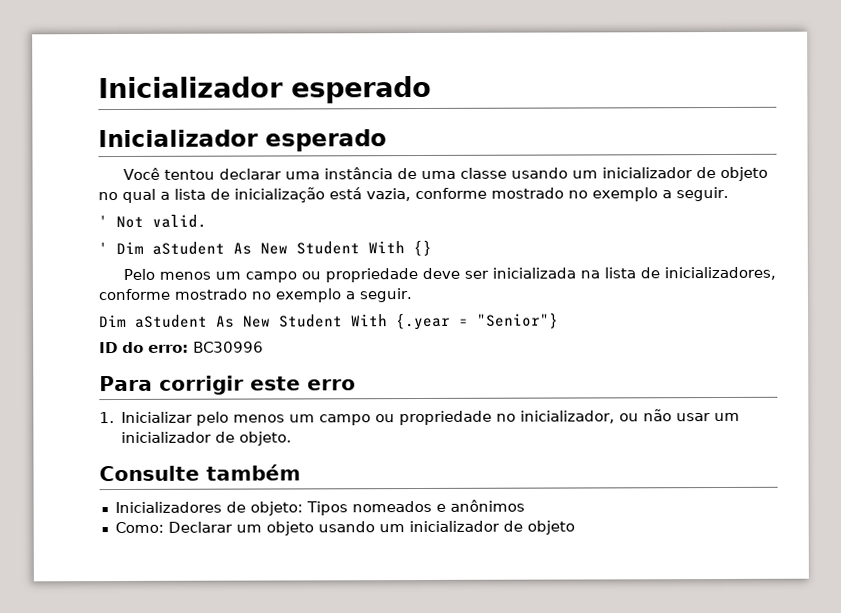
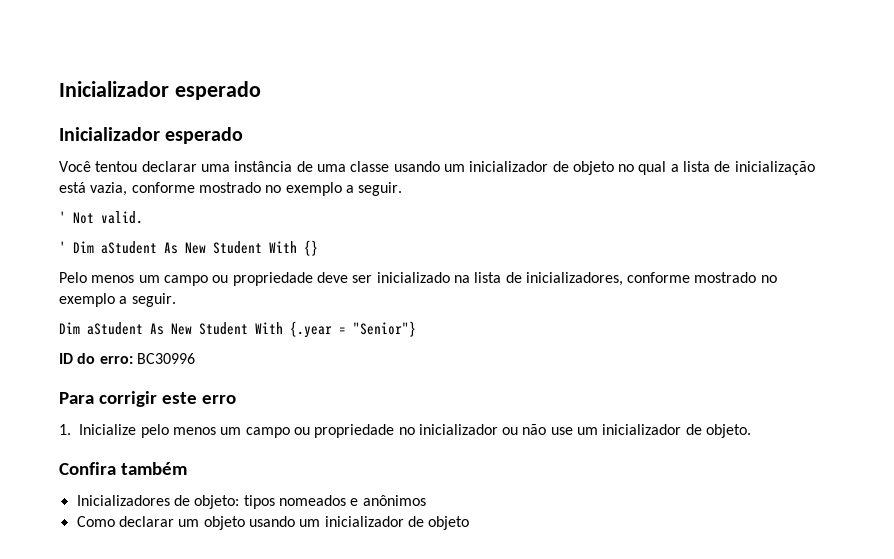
[491,267,576,279] inicializada -> [376,272,450,283] inicializado
[121,411,194,423] Inicializar -> [79,424,137,435] Inicialize
[520,410,616,424] inicializador, -> [418,424,498,435] inicializador
[676,413,712,422] usar -> [550,427,573,435] use
[99,465,200,482] Consulte -> [59,462,116,475] Confira
[305,501,348,516] Tipos -> [243,495,275,509] tipos
[114,521,233,534] Como: Declarar -> [76,516,174,527] Como declarar

